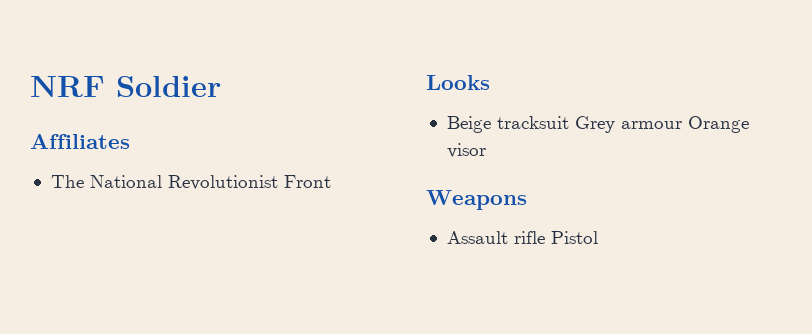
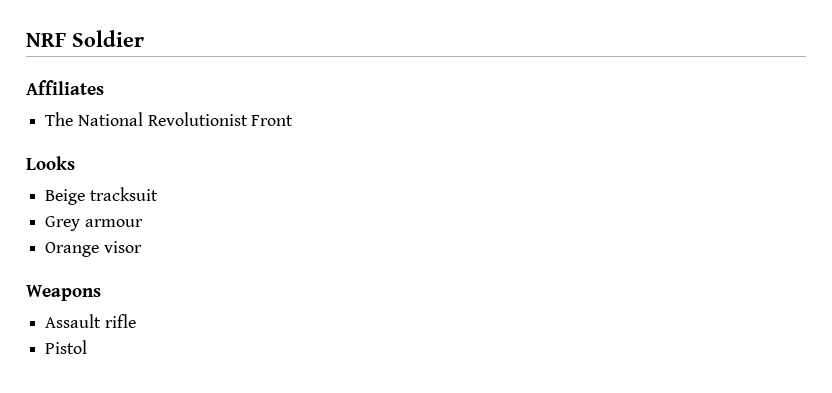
(569, 122) none -> (158, 194) //
(682, 125) none -> (143, 223) //
(545, 237) none -> (136, 321) //

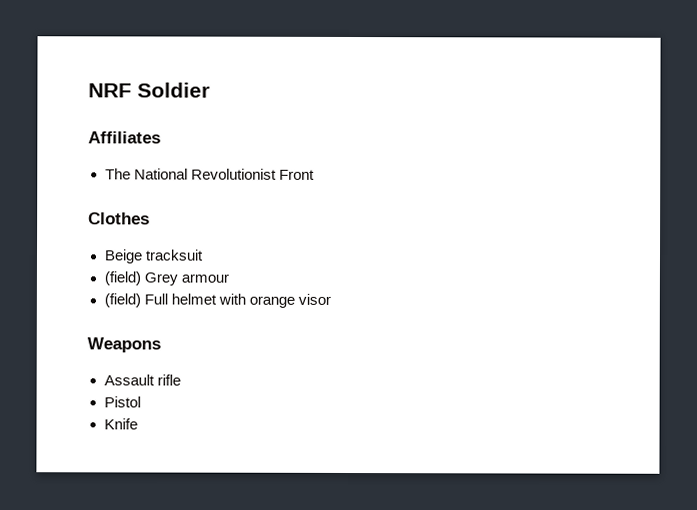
[26,156,75,170] Looks -> [88,212,150,225] Clothes
(158, 194) none -> [103,271,141,286] (field)
[45,242,100,257] Orange -> [103,293,295,308] (field) Full helmet with orange
(88, 347) none -> [103,418,138,430] // Knife

